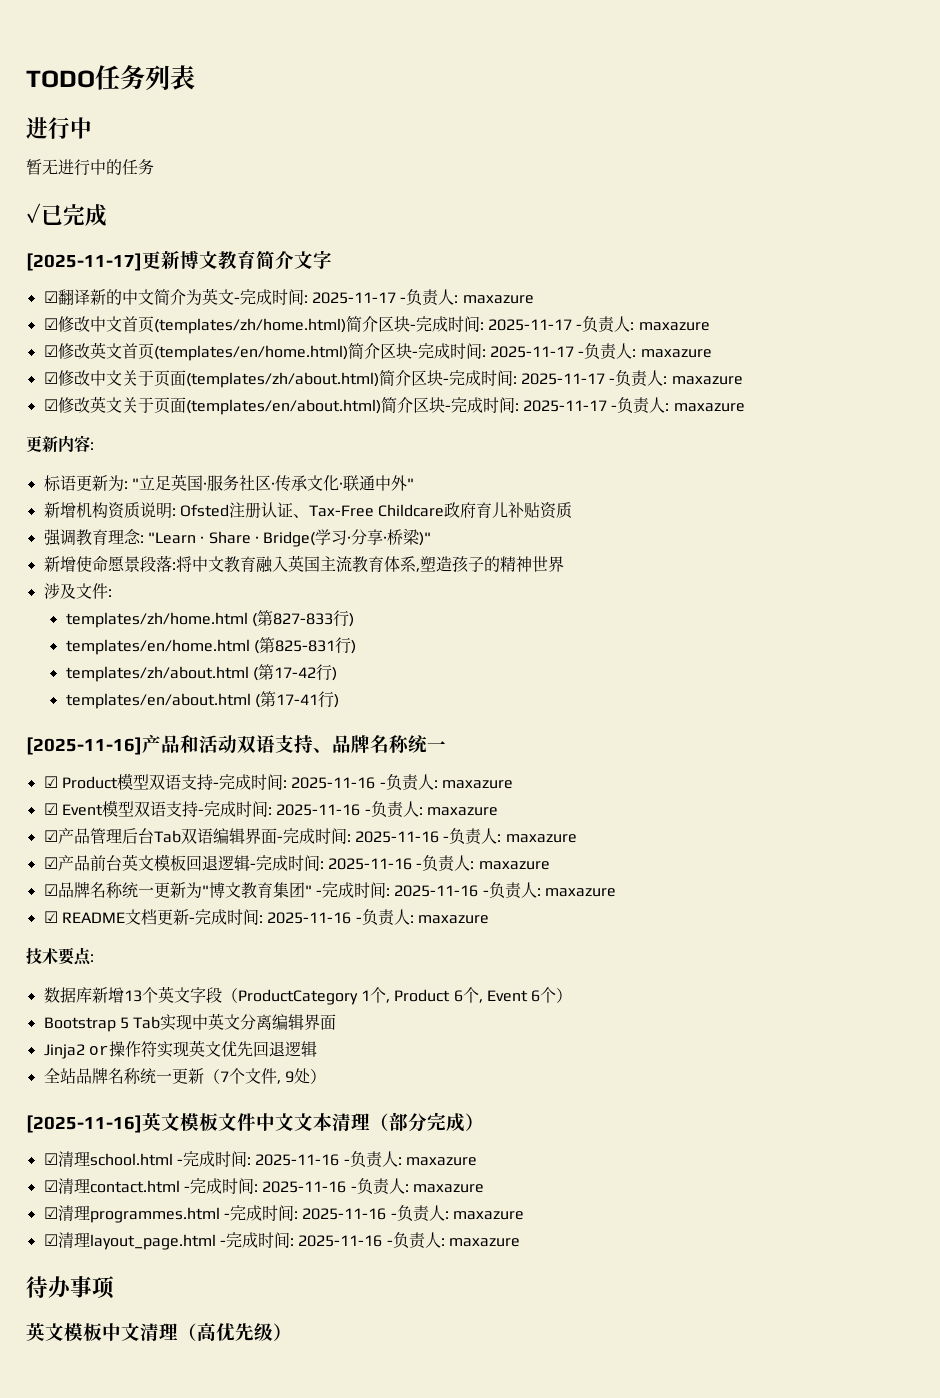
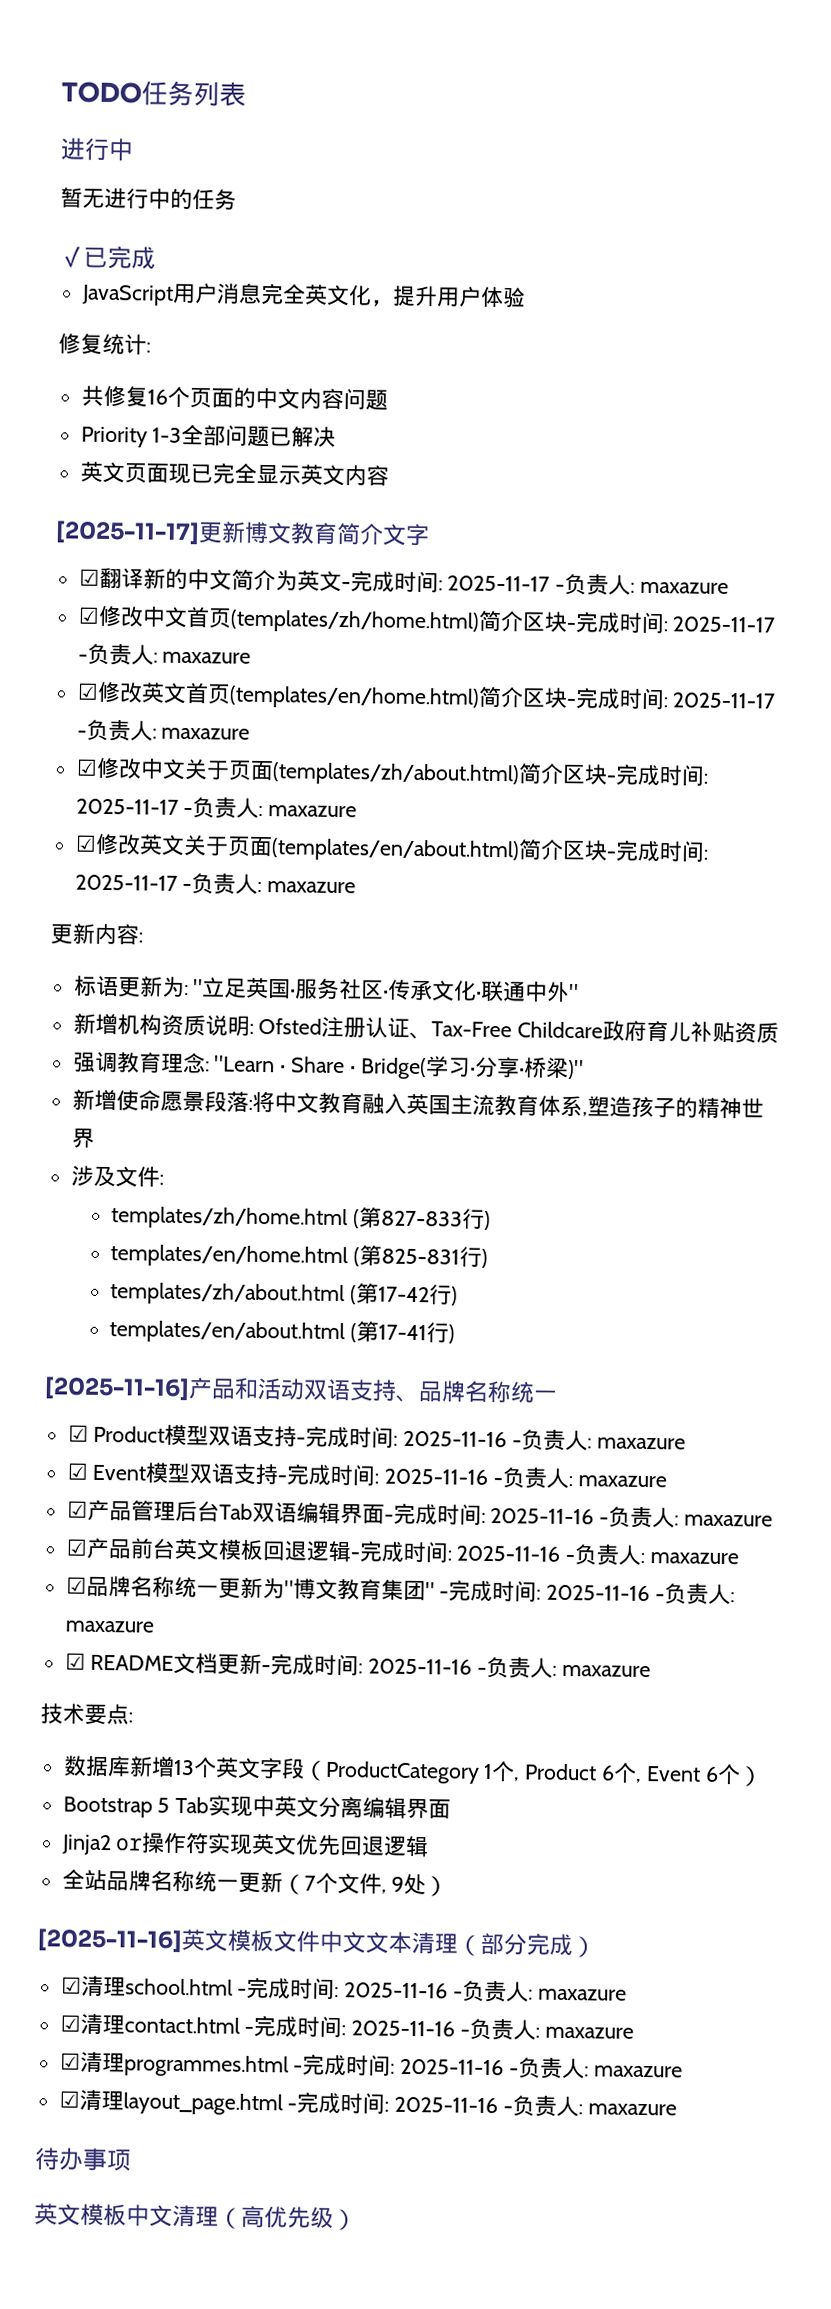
(107, 215) none -> [80,282,526,309] [58,333,151,356] [80,385,388,411] [80,424,337,448] [79,461,389,487] // JavaScript用户消息完全英文化，提升用户体验 // 修复统计: // 共修复16个页面的中文内容问题 // Priority 1-3全部问题已解决 // 英文页面现已完全显示英文内容

